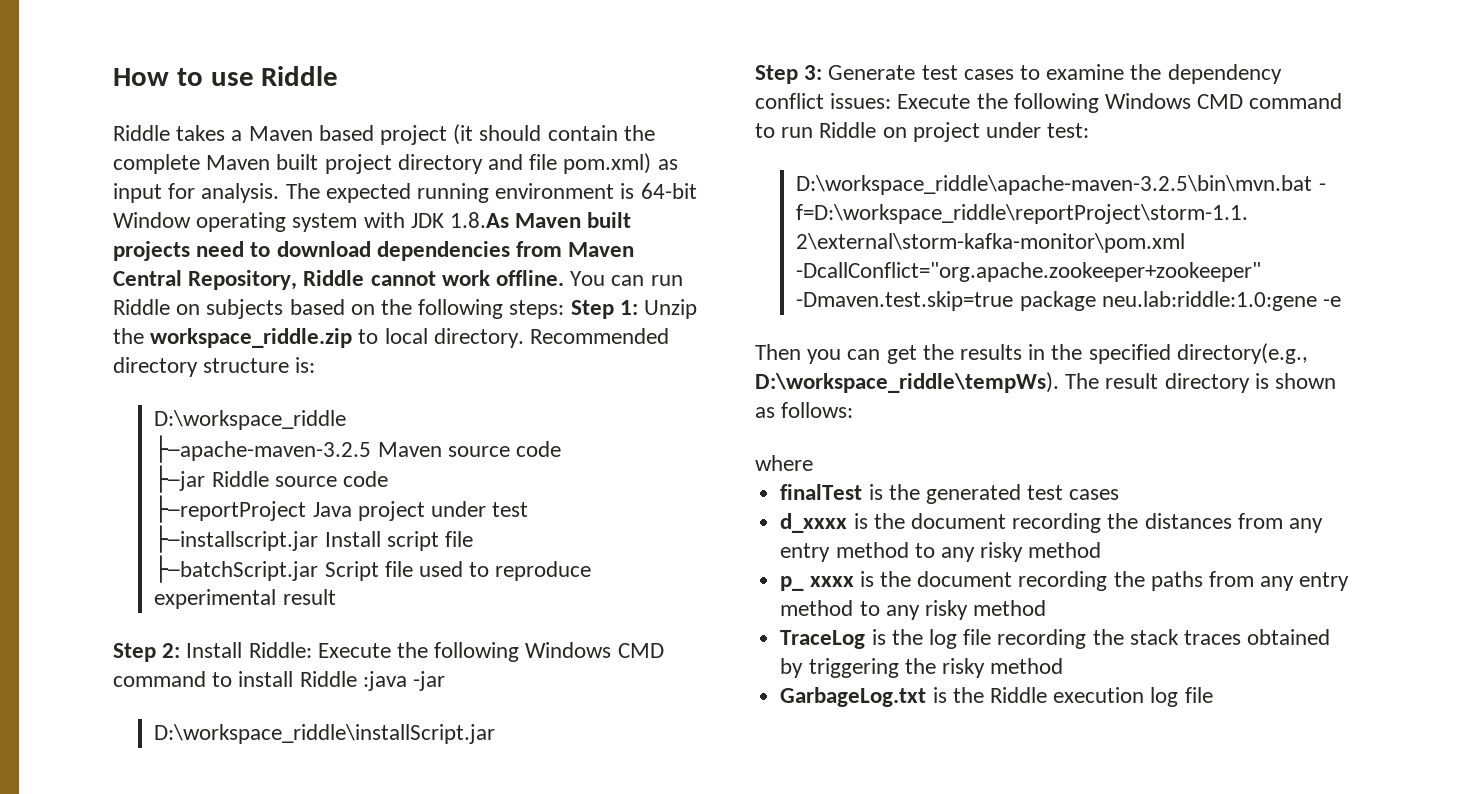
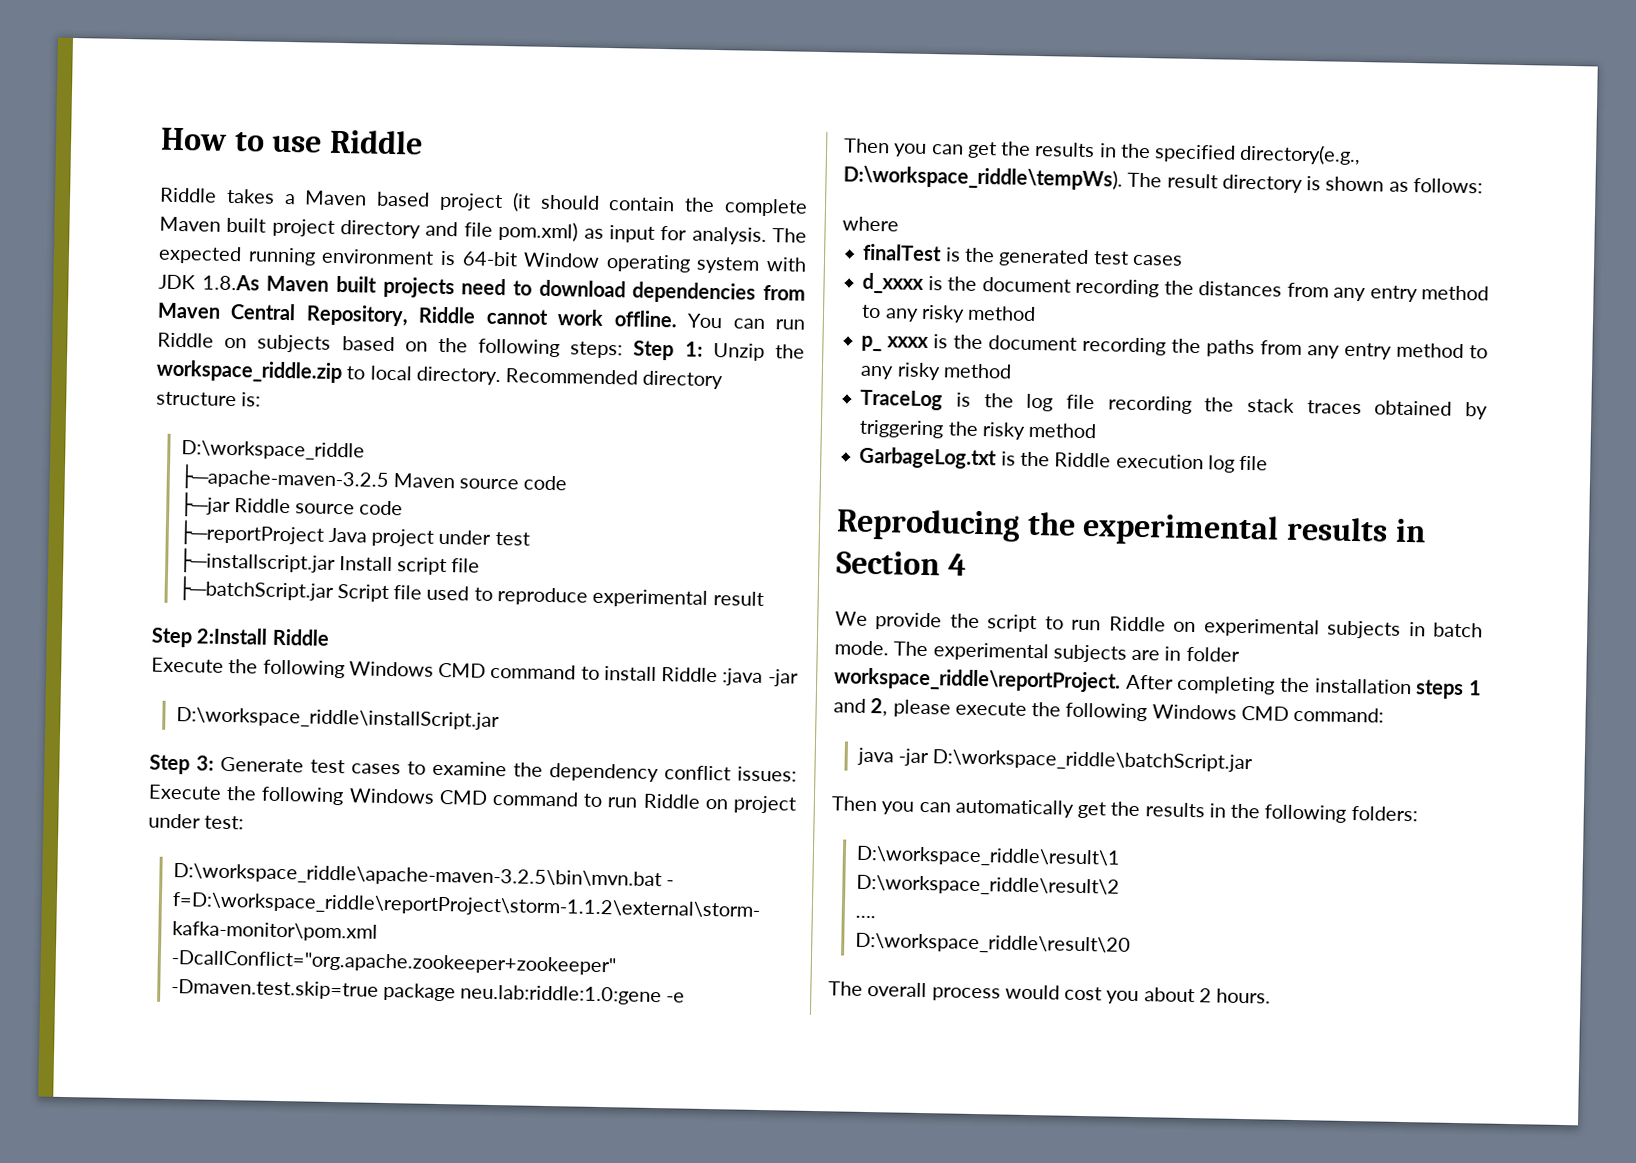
[162,642,312,658] 2: Install Riddle: -> [196,627,330,646] 2:Install Riddle //
(1213, 695) none -> [836,508,1426,547] [836,550,967,576] [835,611,1483,639] [834,640,1240,663] [834,667,1482,700] [833,698,1385,723] [856,747,1254,773] [831,796,1418,823] [855,845,1121,868] [855,874,1120,897] [854,915,876,919] [854,932,1131,955] [828,981,1272,1005] // Reproducing the experimental results in Section 4 // We provide the script to run Riddle on experimental subjects in batch mode. The experimental subjects are in folder workspace_riddle\reportProject. After completing the installation steps 1 and 2, please execute the following Windows CMD command: // java -jar D:\workspace_riddle\batchScript.jar // Then you can automatically get the results in the following folders: // D:\workspace_riddle\result\1 // D:\workspace_riddle\result\2 // …. // D:\workspace_riddle\result\20 // The overall process would cost you about 2 hours.

